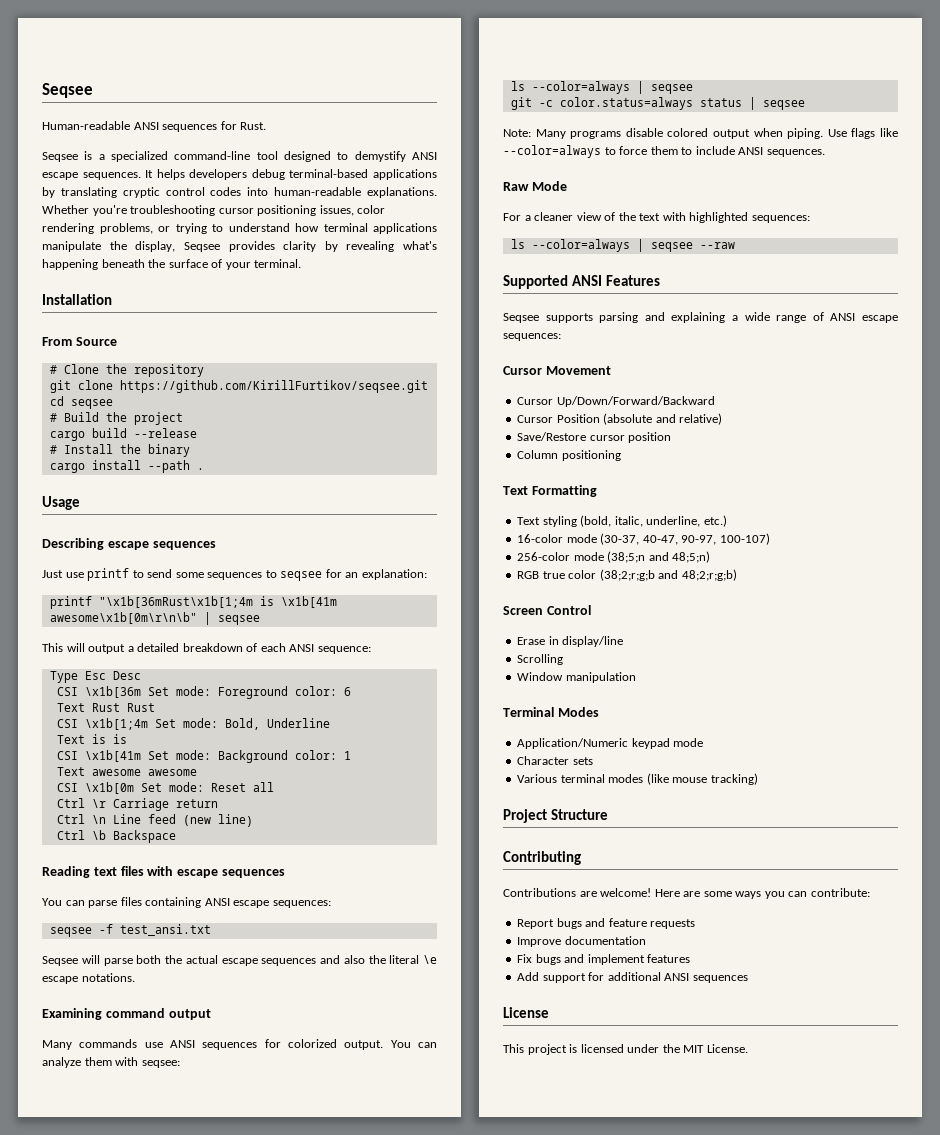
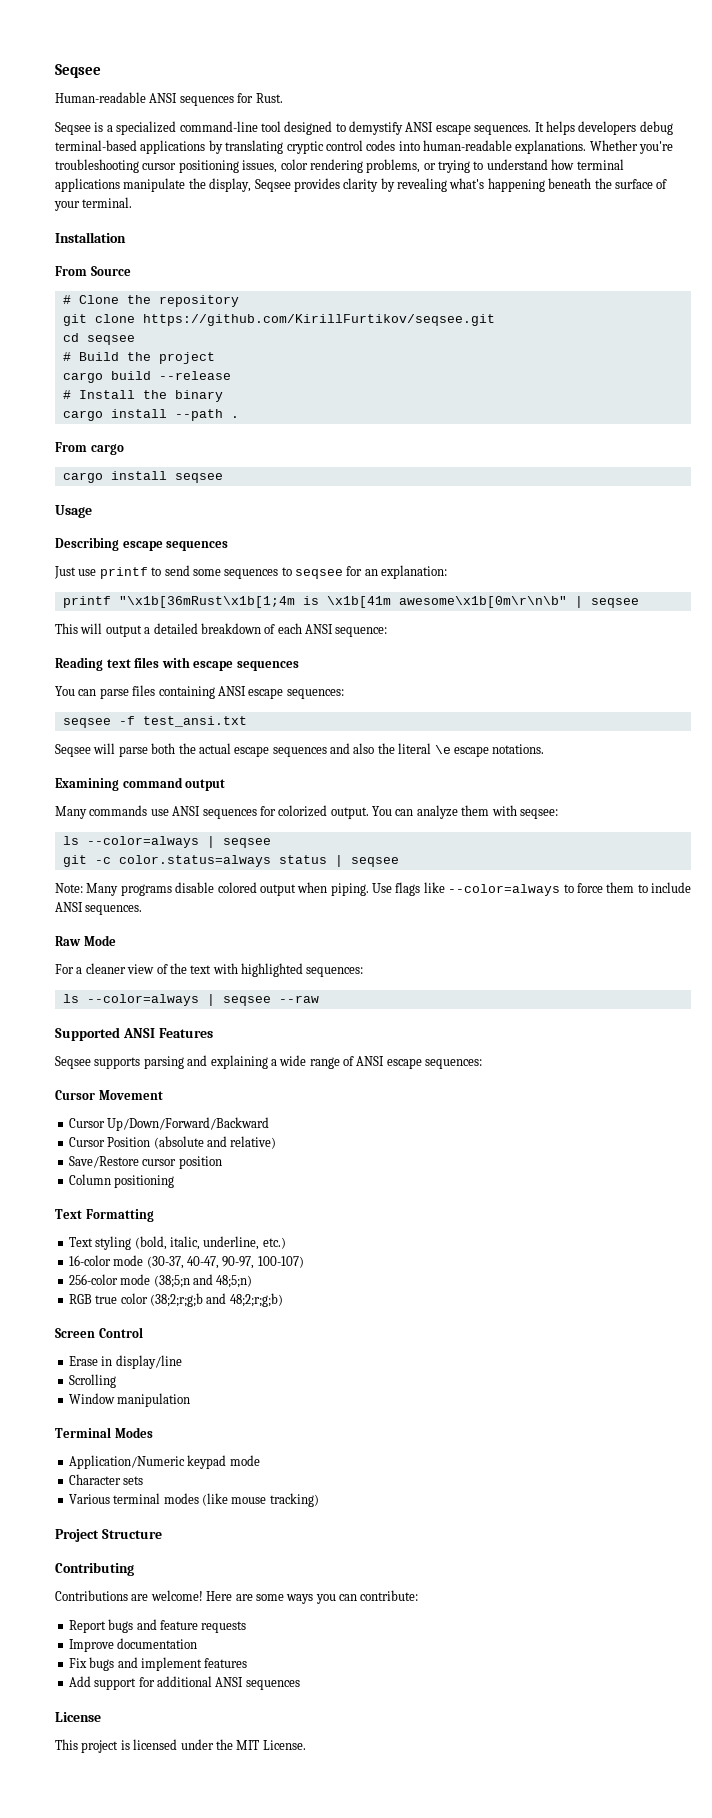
(204, 469) none -> [55,442,124,455] [62,471,223,483] // From cargo // cargo install seqsee
[49,671,141,683] [56,686,351,699] [56,703,155,712] [56,718,330,730] [56,734,127,744] [56,750,351,763] [56,767,197,776] [56,782,274,794] [56,798,218,811] [56,814,253,827] [56,830,176,843] // Type Esc Desc // CSI \x1b[36m Set mode: Foreground color: 6 // Text Rust Rust // CSI \x1b[1;4m Set mode: Bold, Underline // Text is is // CSI \x1b[41m Set mode: Background color: 1 // Text awesome awesome // CSI \x1b[0m Set mode: Reset all // Ctrl \r Carriage return // Ctrl \n Line feed (new line) // Ctrl \b Backspace -> (388, 632) none

